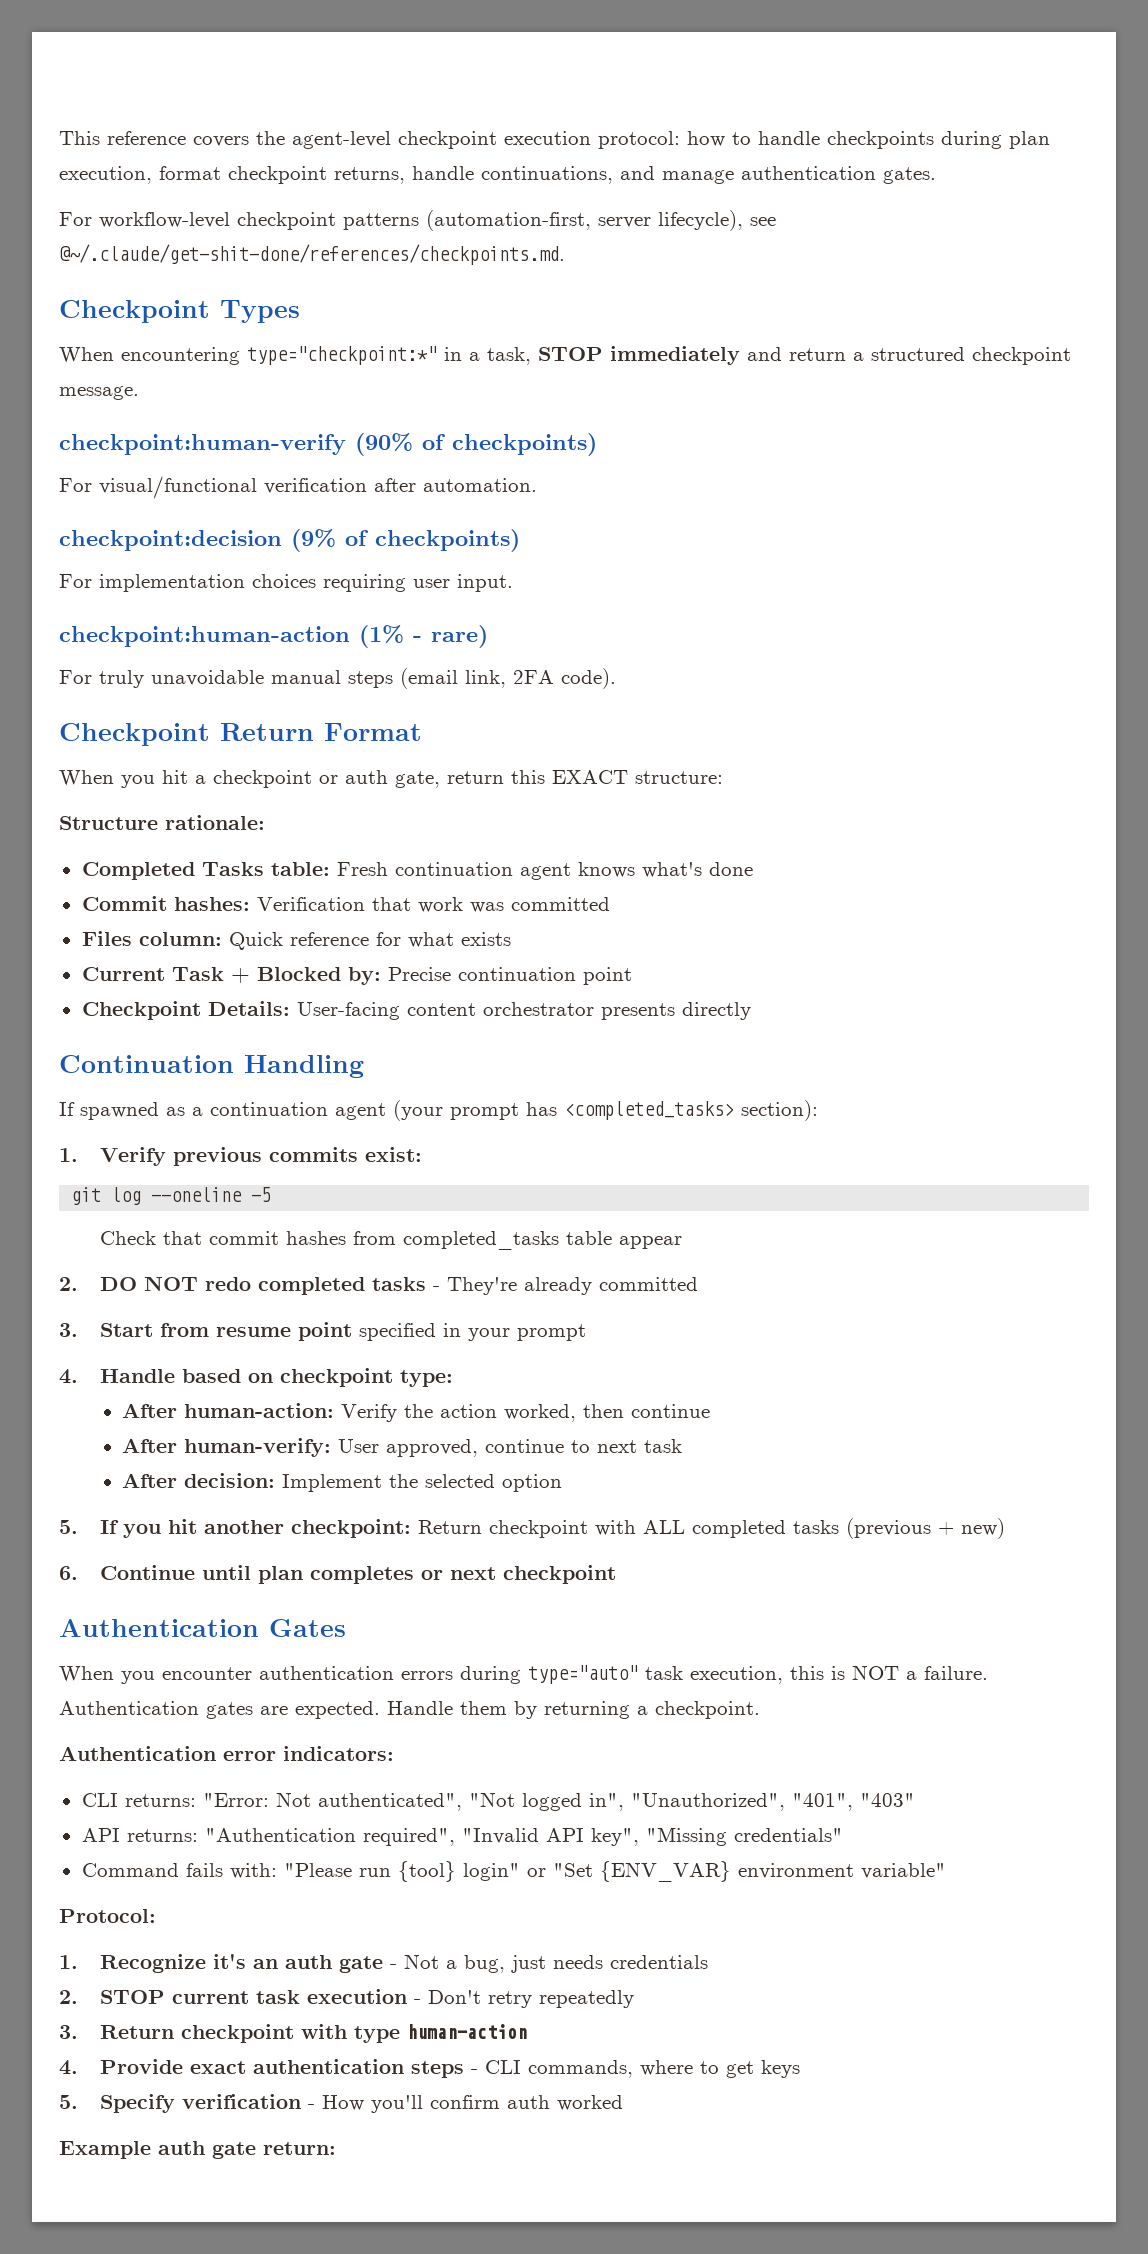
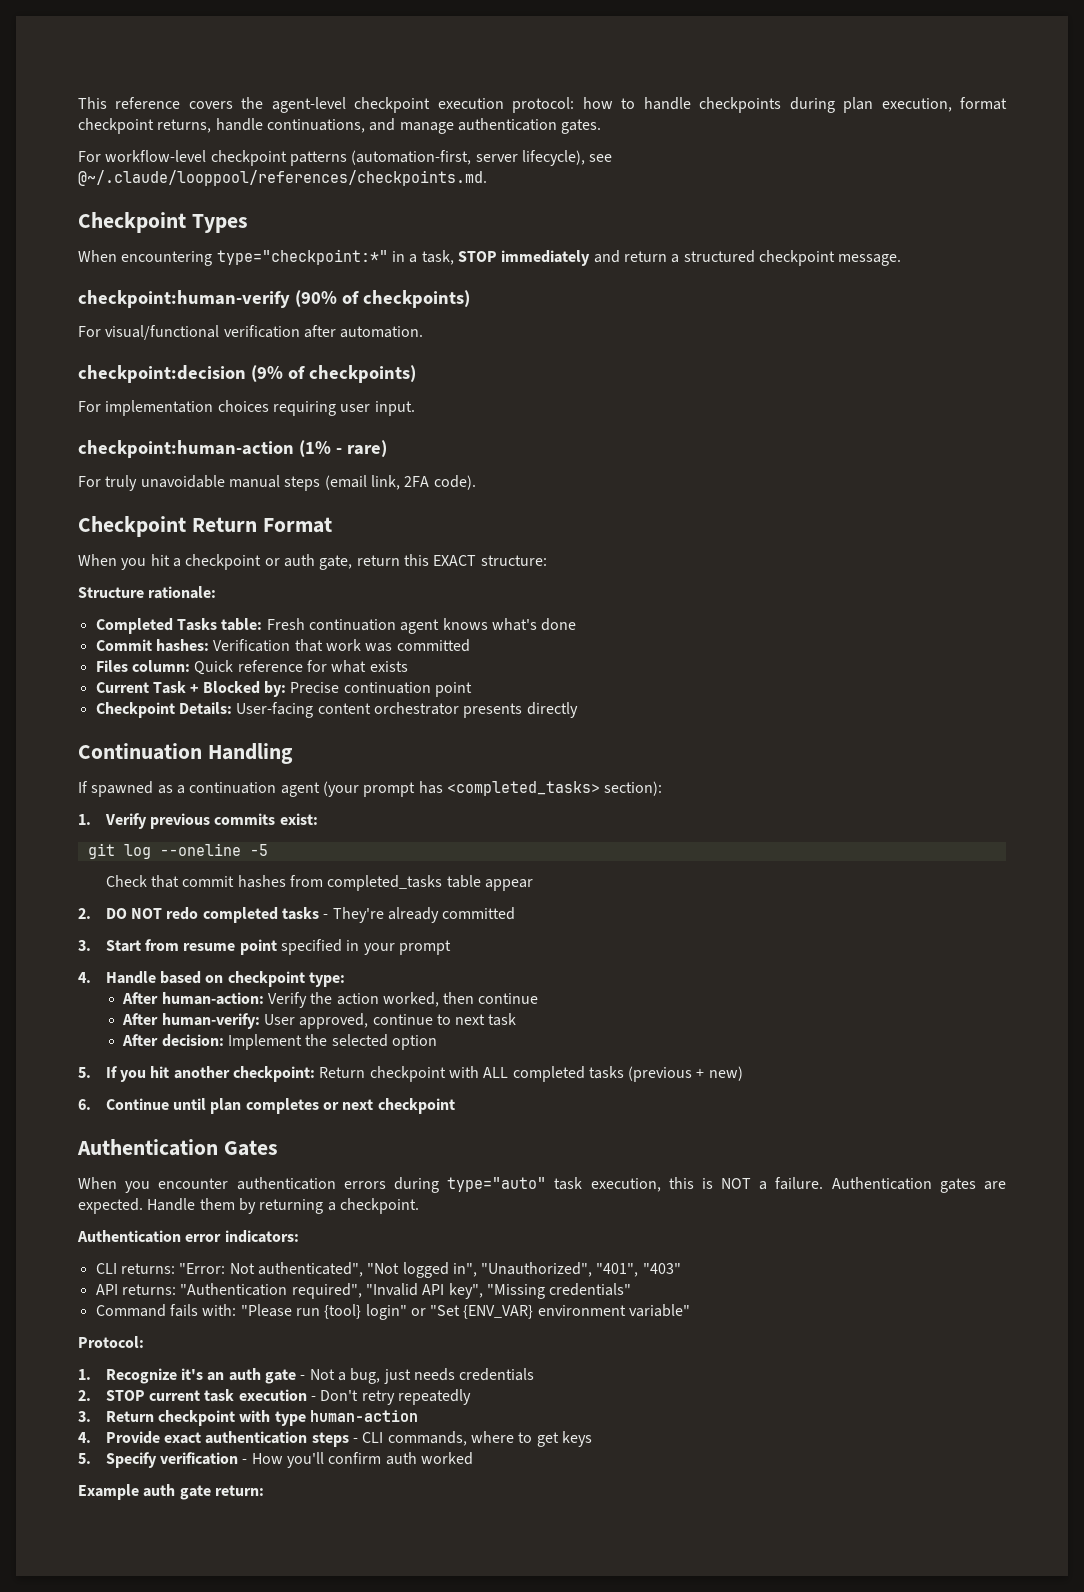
[59,244,565,265] @~/.claude/get-shit-done/references/checkpoints.md. -> [78,170,487,186] @~/.claude/looppool/references/checkpoints.md.

